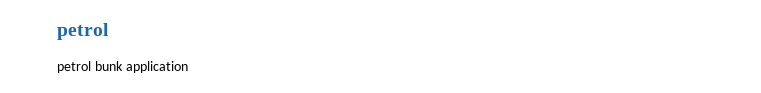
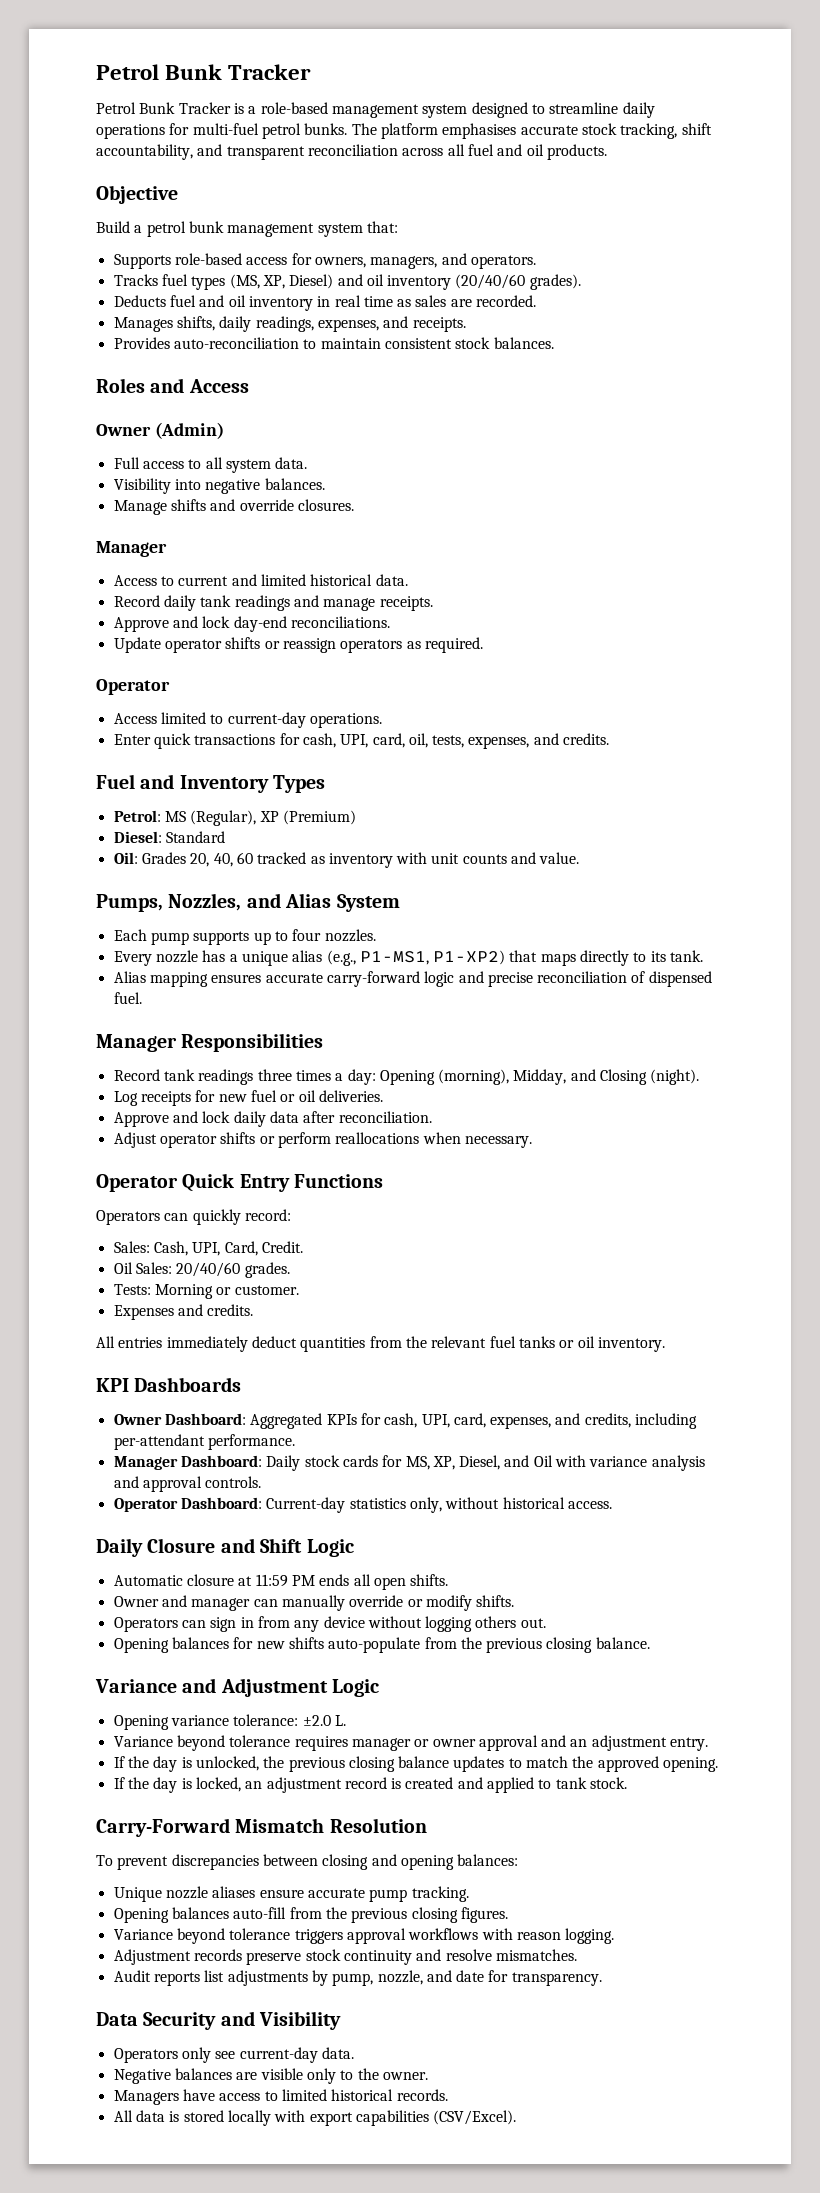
[57,23,109,40] [57,61,188,73] petrol // petrol bunk application -> [96,64,312,80] [96,102,655,118] [96,123,712,139] [96,144,607,160] [96,185,178,204] [96,221,398,237] [113,253,536,269] [113,274,581,290] [113,295,537,311] [113,316,466,332] [113,337,554,349] [96,378,249,393] [96,422,224,439] [113,457,308,473] [113,478,325,494] [113,499,354,515] [96,541,167,557] [113,574,408,586] [113,595,433,611] [113,616,390,632] [113,637,483,653] [96,679,170,695] [113,712,382,728] [113,733,610,749] [96,774,326,793] [113,810,356,826] [113,831,225,843] [113,852,580,868] [96,893,400,912] [113,929,376,945] [113,950,704,966] [113,971,712,987] [113,992,142,1004] [96,1033,324,1052] [113,1069,700,1085] [113,1090,383,1106] [113,1111,432,1127] [113,1132,532,1148] [96,1173,384,1192] [96,1209,291,1225] [113,1241,303,1256] [113,1262,290,1278] [113,1284,299,1299] [113,1304,254,1320] [96,1336,665,1352] [96,1377,242,1392] [113,1413,698,1429] [113,1434,295,1450] [113,1455,705,1471] [113,1476,262,1492] [113,1497,612,1513] [96,1538,354,1557] [113,1574,449,1590] [113,1595,515,1611] [113,1616,546,1632] [113,1637,650,1653] [95,1678,380,1697] [113,1714,346,1730] [113,1735,709,1751] [113,1756,719,1772] [113,1777,628,1793] [96,1818,427,1837] [96,1854,519,1870] [113,1886,469,1902] [113,1907,508,1923] [113,1928,615,1944] [113,1949,577,1965] [113,1970,602,1986] [96,2011,342,2030] [113,2047,354,2063] [113,2068,428,2084] [113,2089,448,2105] [113,2110,517,2126] Petrol Bunk Tracker // Petrol Bunk Tracker is a role-based management system designed to streamline daily operations for multi-fuel petrol bunks. The platform emphasises accurate stock tracking, shift accountability, and transparent reconciliation across all fuel and oil products. // Objective // Build a petrol bunk management system that: // Supports role-based access for owners, managers, and operators. // Tracks fuel types (MS, XP, Diesel) and oil inventory (20/40/60 grades). // Deducts fuel and oil inventory in real time as sales are recorded. // Manages shifts, daily readings, expenses, and receipts. // Provides auto-reconciliation to maintain consistent stock balances. // Roles and Access // Owner (Admin) // Full access to all system data. // Visibility into negative balances. // Manage shifts and override closures. // Manager // Access to current and limited historical data. // Record daily tank readings and manage receipts. // Approve and lock day-end reconciliations. // Update operator shifts or reassign operators as required. // Operator // Access limited to current-day operations. // Enter quick transactions for cash, UPI, card, oil, tests, expenses, and credits. // Fuel and Inventory Types // Petrol: MS (Regular), XP (Premium) // Diesel: Standard // Oil: Grades 20, 40, 60 tracked as inventory with unit counts and value. // Pumps, Nozzles, and Alias System // Each pump supports up to four nozzles. // Every nozzle has a unique alias (e.g., P1-MS1, P1-XP2) that maps directly to its tank. // Alias mapping ensures accurate carry-forward logic and precise reconciliation of dispensed fuel. // Manager Responsibilities // Record tank readings three times a day: Opening (morning), Midday, and Closing (night). // Log receipts for new fuel or oil deliveries. // Approve and lock daily data after reconciliation. // Adjust operator shifts or perform reallocations when necessary. // Operator Quick Entry Functions // Operators can quickly record: // Sales: Cash, UPI, Card, Credit. // Oil Sales: 20/40/60 grades. // Tests: Morning or customer. // Expenses and credits. // All entries immediately deduct quantities from the relevant fuel tanks or oil inventory. // KPI Dashboards // Owner Dashboard: Aggregated KPIs for cash, UPI, card, expenses, and credits, including per-attendant performance. // Manager Dashboard: Daily stock cards for MS, XP, Diesel, and Oil with variance analysis and approval controls. // Operator Dashboard: Current-day statistics only, without historical access. // Daily Closure and Shift Logic // Automatic closure at 11:59 PM ends all open shifts. // Owner and manager can manually override or modify shifts. // Operators can sign in from any device without logging others out. // Opening balances for new shifts auto-populate from the previous closing balance. // Variance and Adjustment Logic // Opening variance tolerance: ±2.0 L. // Variance beyond tolerance requires manager or owner approval and an adjustment entry. // If the day is unlocked, the previous closing balance updates to match the approved opening. // If the day is locked, an adjustment record is created and applied to tank stock. // Carry-Forward Mismatch Resolution // To prevent discrepancies between closing and opening balances: // Unique nozzle aliases ensure accurate pump tracking. // Opening balances auto-fill from the previous closing figures. // Variance beyond tolerance triggers approval workflows with reason logging. // Adjustment records preserve stock continuity and resolve mismatches. // Audit reports list adjustments by pump, nozzle, and date for transparency. // Data Security and Visibility // Operators only see current-day data. // Negative balances are visible only to the owner. // Managers have access to limited historical records. // All data is stored locally with export capabilities (CSV/Excel).

